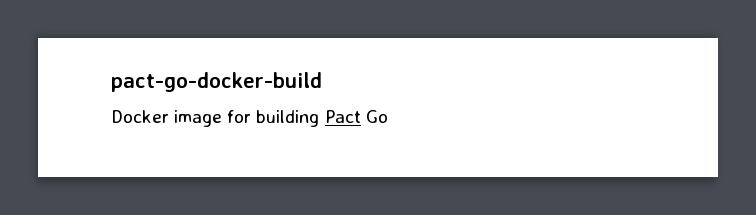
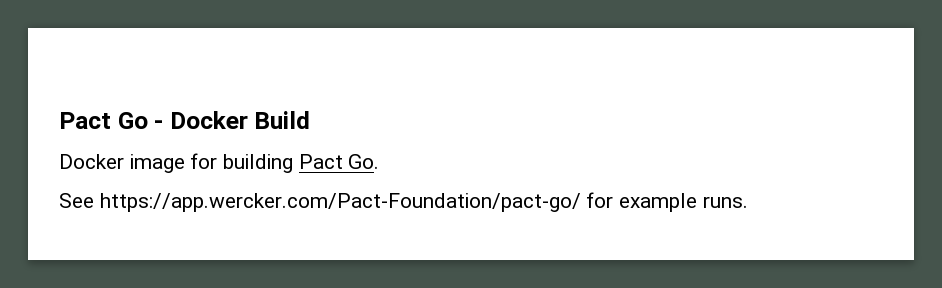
[111,72,322,92] pact-go-docker-build -> [59,111,311,129] Pact Go - Docker Build
[365,110,388,123] Go -> [348,154,380,169] [59,192,748,212] Go. // See https://app.wercker.com/Pact-Foundation/pact-go/ for example runs.

